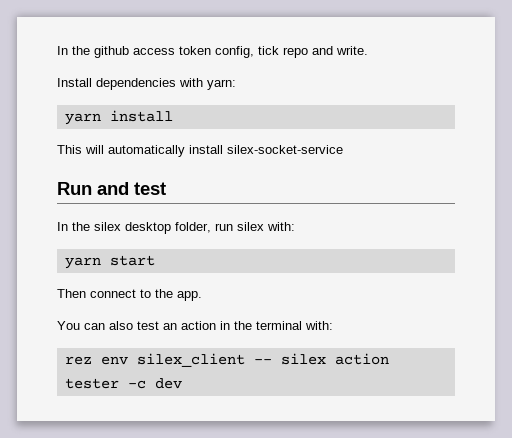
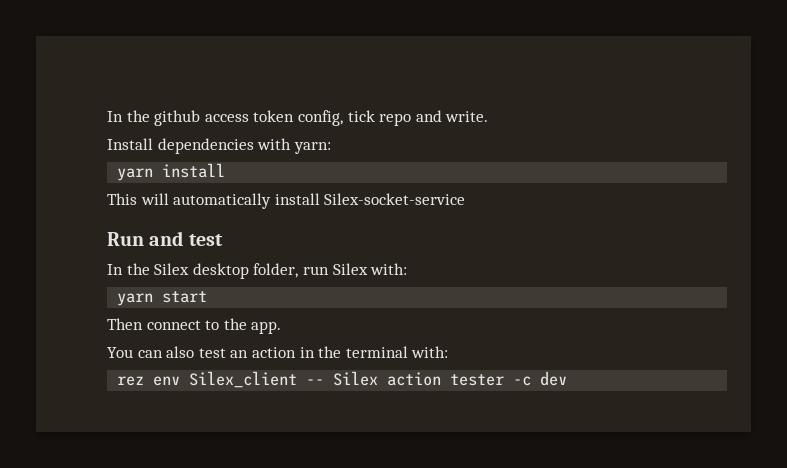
[227,145,343,154] silex-socket-service -> [324,193,466,205] Silex-socket-service
[94,222,121,231] silex -> [154,263,190,275] Silex
[237,222,264,231] silex -> [332,263,368,275] Silex
[136,353,326,367] silex_client -- silex -> [189,371,379,388] Silex_client -- Silex

